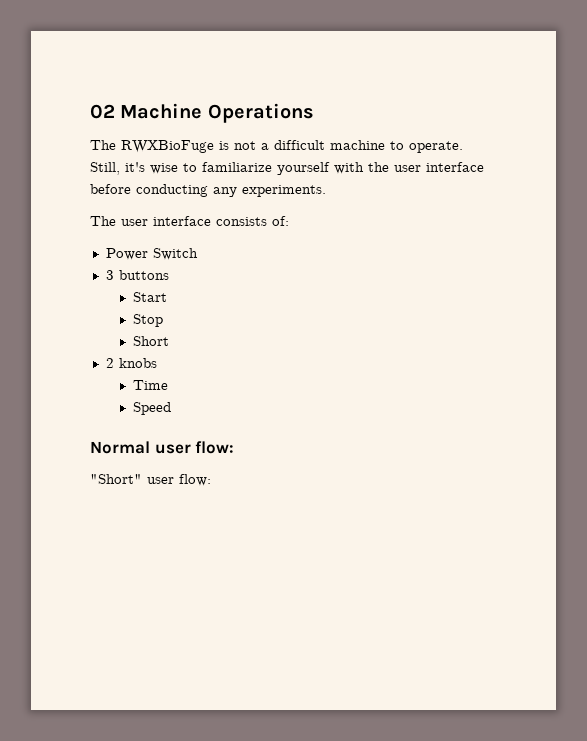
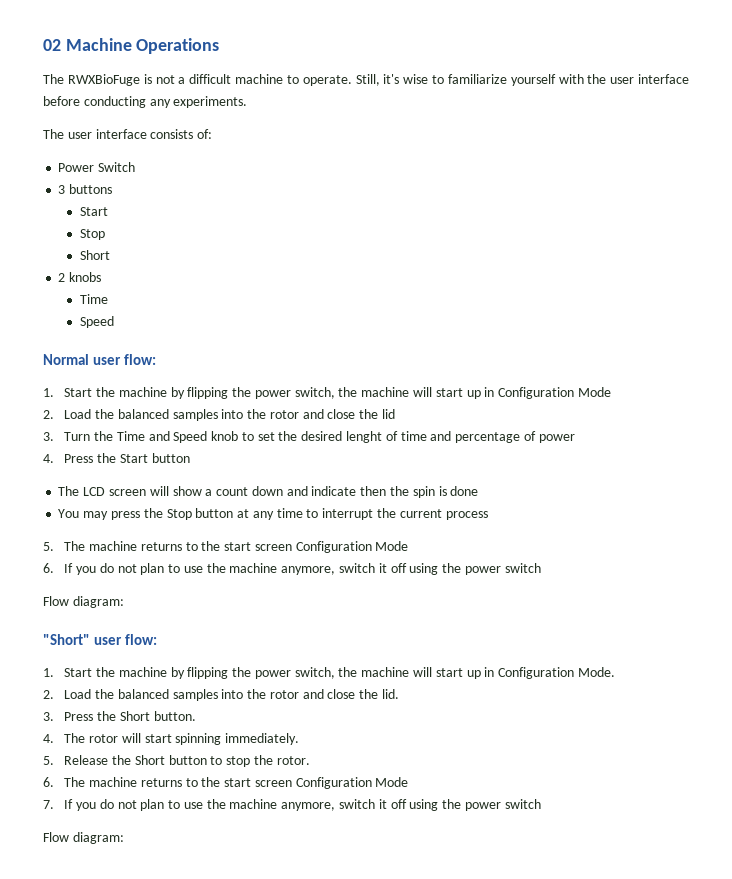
[90,474,211,486] "Short" user flow: -> [43,387,611,399] [43,409,396,421] [43,431,575,443] [43,453,190,463] [58,486,479,498] [58,508,488,520] [43,541,409,553] [43,563,541,575] [43,596,124,608] [43,634,158,645] [43,667,615,679] [43,689,400,701] [43,711,196,721] [43,733,300,745] [43,755,310,767] [43,777,409,789] [43,799,541,811] [43,832,124,844] 1. Start the machine by flipping the power switch, the machine will start up in Configuration Mode // 2. Load the balanced samples into the rotor and close the lid // 3. Turn the Time and Speed knob to set the desired lenght of time and percentage of power // 4. Press the Start button // The LCD screen will show a count down and indicate then the spin is done // You may press the Stop button at any time to interrupt the current process // 5. The machine returns to the start screen Configuration Mode // 6. If you do not plan to use the machine anymore, switch it off using the power switch // Flow diagram: // "Short" user flow: // 1. Start the machine by flipping the power switch, the machine will start up in Configuration Mode. // 2. Load the balanced samples into the rotor and close the lid. // 3. Press the Short button. // 4. The rotor will start spinning immediately. // 5. Release the Short button to stop the rotor. // 6. The machine returns to the start screen Configuration Mode // 7. If you do not plan to use the machine anymore, switch it off using the power switch // Flow diagram:

